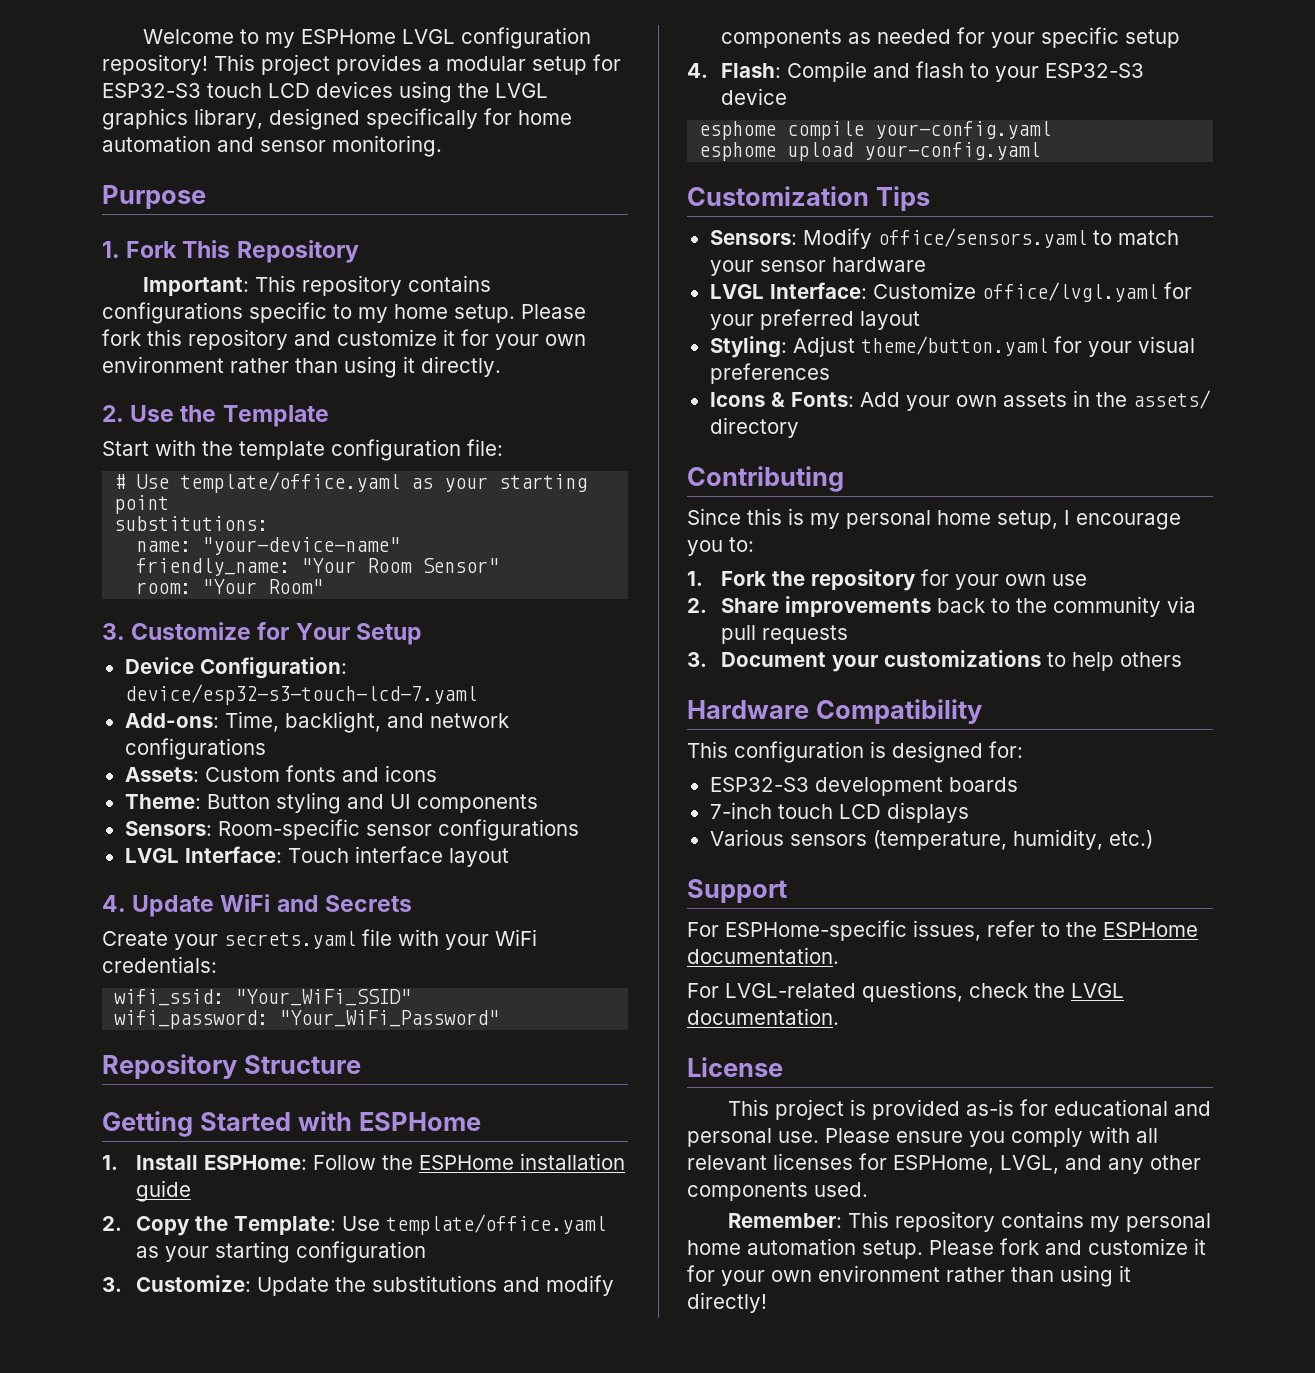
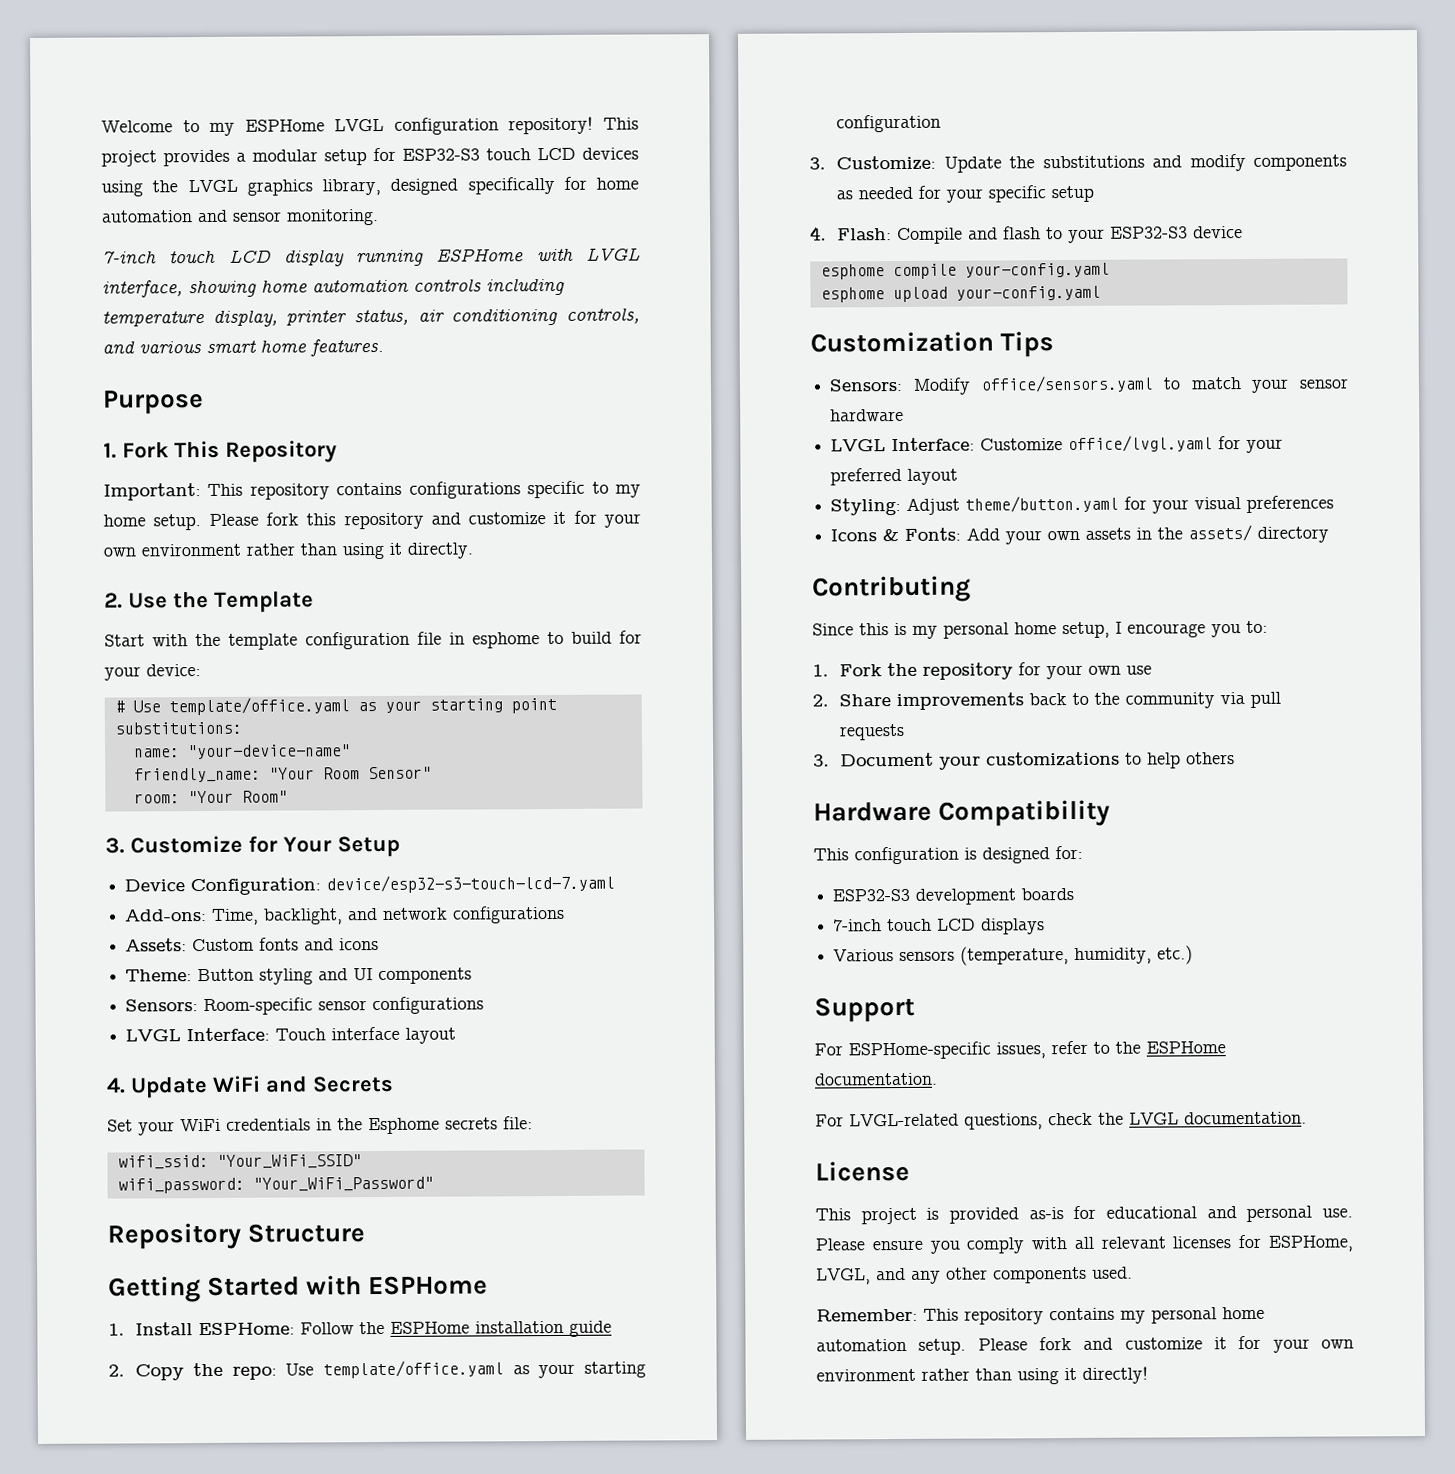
(442, 146) none -> [102,247,641,267] [102,277,565,298] [102,307,640,327] [102,338,384,357] // 7-inch touch LCD display running ESPHome with LVGL interface, showing home automation controls including temperature display, printer status, air conditioning controls, and various smart home features.
[467,439,503,456] file: -> [417,630,642,649] [104,664,201,681] file in esphome to build for your device:
[102,929,537,950] [102,956,217,973] Create your secrets.yaml file with your WiFi credentials: -> [107,1116,533,1136] Set your WiFi credentials in the Esphome secrets file:
[233,1216,336,1235] Template: -> [231,1366,277,1380] repo:

